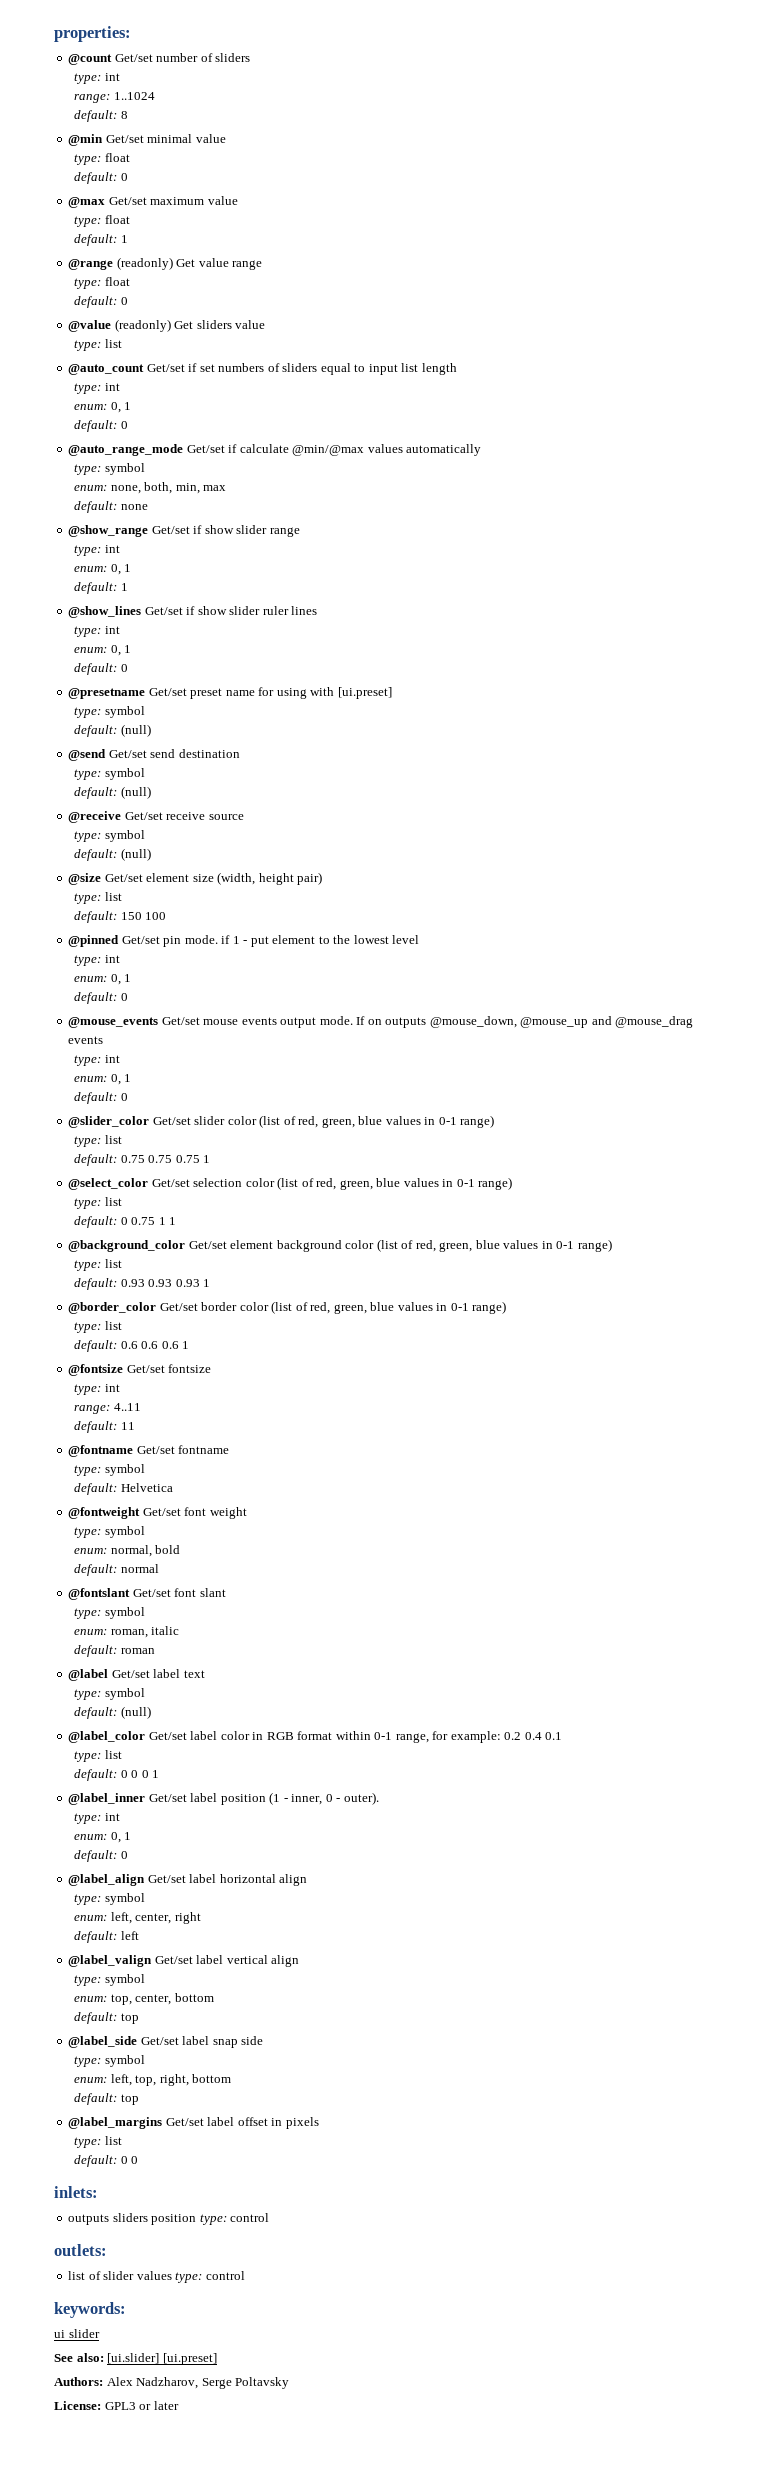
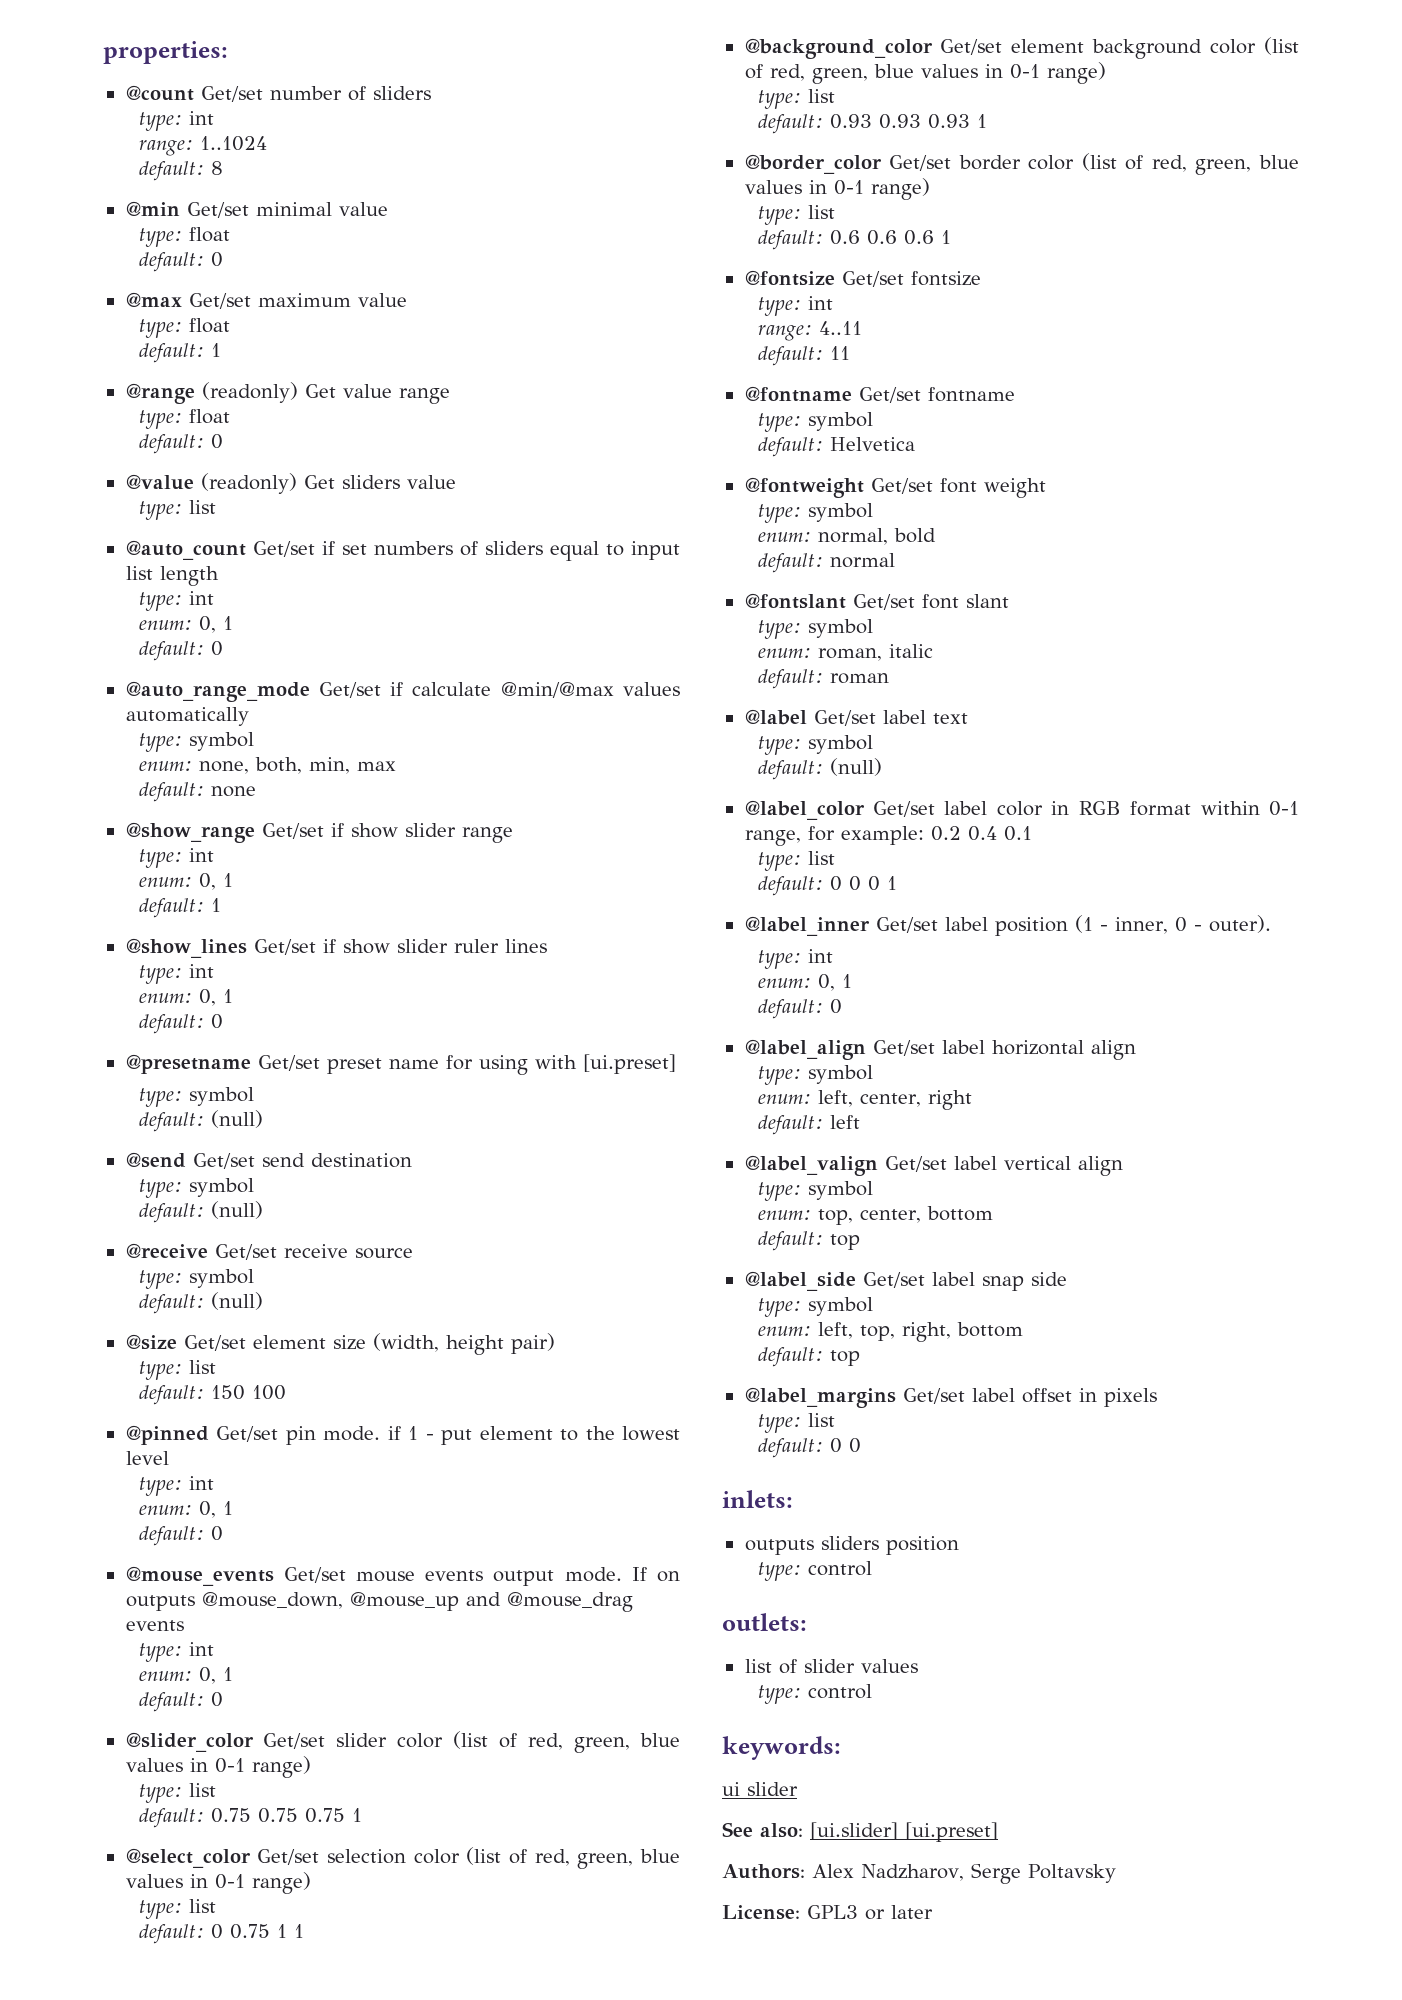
(197, 2219) none -> (959, 1545) //
(172, 2275) none -> (918, 1666) //

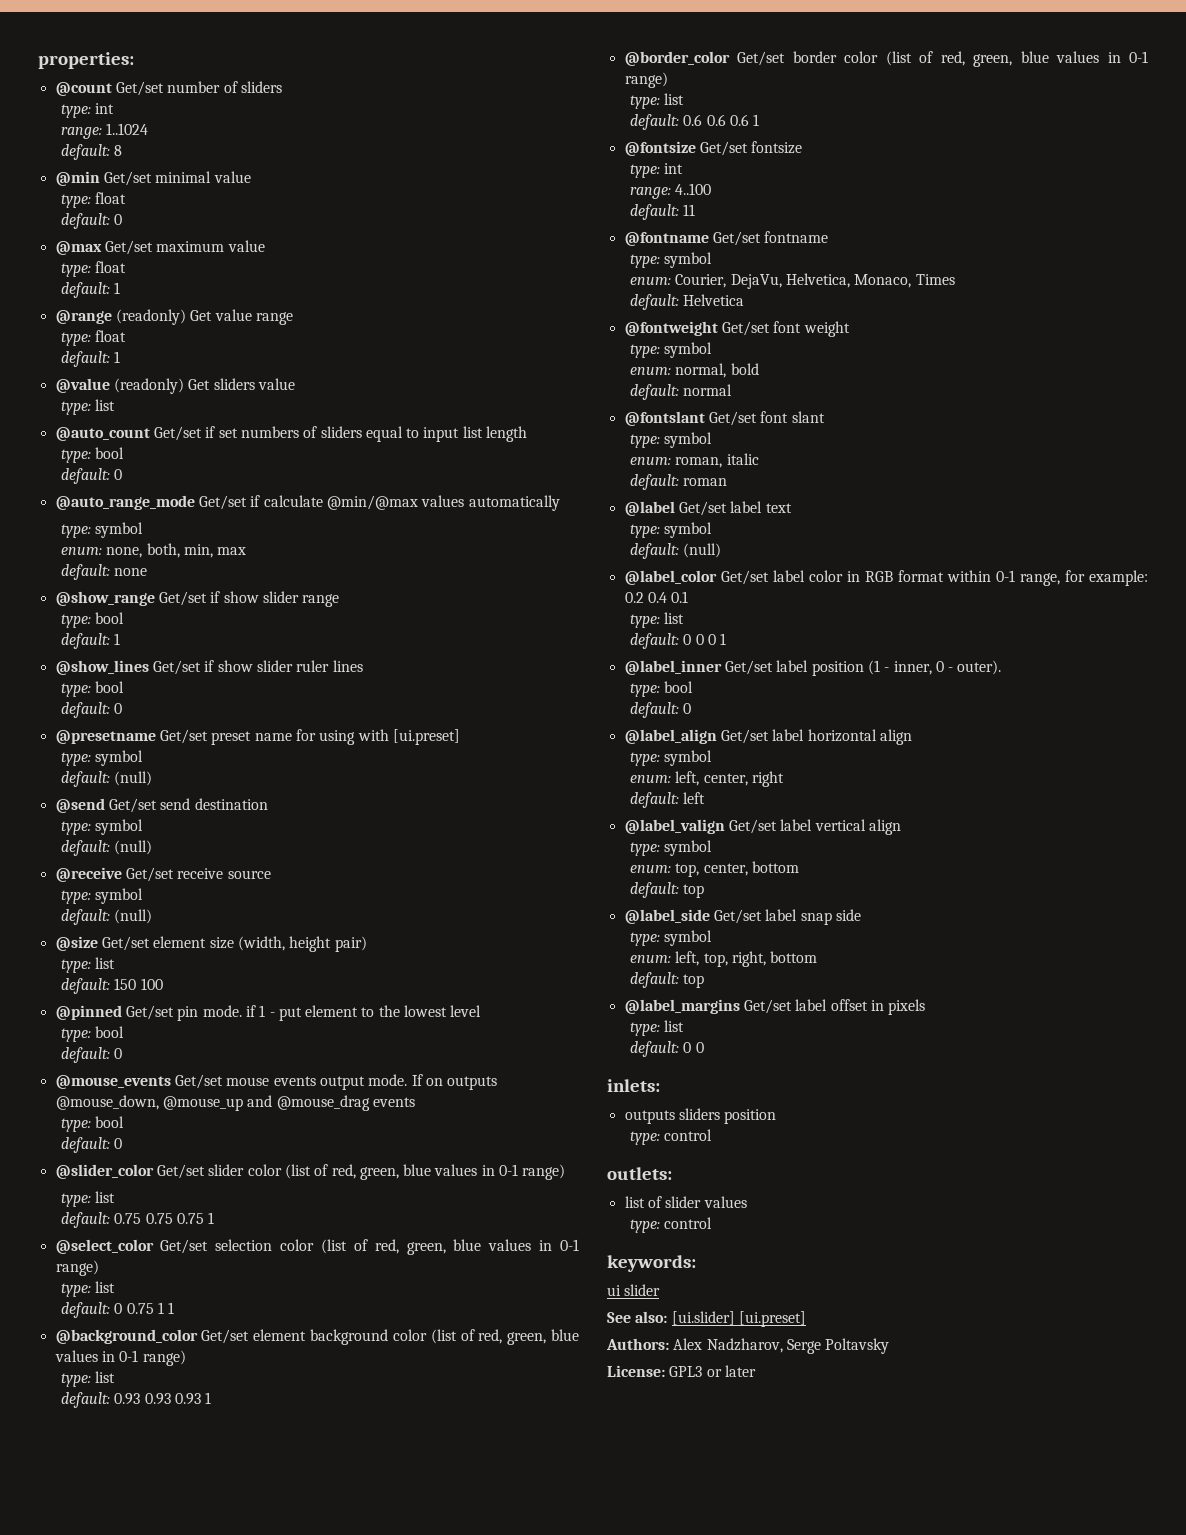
[211,434,224,449] 0 -> [114,351,121,363] 1
[189,591,215,605] [139,616,234,633] int // enum: 0, 1 -> [95,447,125,459] bool
[189,848,215,862] [139,873,234,890] int // enum: 0, 1 -> [95,612,125,624] bool
[189,964,215,978] [139,989,234,1006] int // enum: 0, 1 -> [95,681,125,693] bool
[189,1476,215,1490] [139,1501,234,1518] int // enum: 0, 1 -> [95,1026,125,1038] bool
[189,1642,215,1656] [139,1667,234,1684] int // enum: 0, 1 -> [95,1116,125,1128] bool
[819,321,863,335] 4..11 -> [675,183,712,195] 4..100
(874, 421) none -> [630,273,955,289] // enum: Courier, DejaVu, Helvetica, Monaco, Times
[808,949,834,963] [758,974,853,991] int // enum: 0, 1 -> [664,681,694,693] bool

